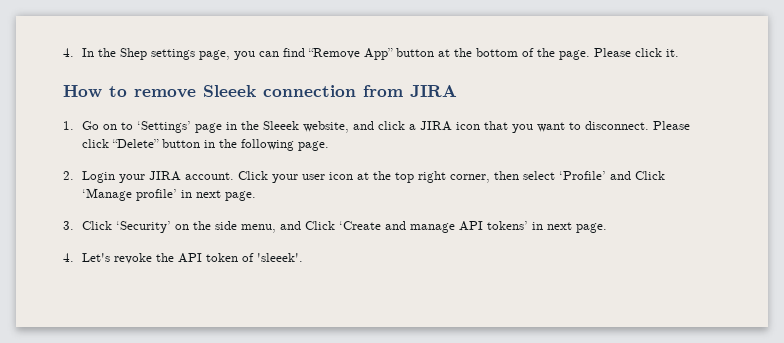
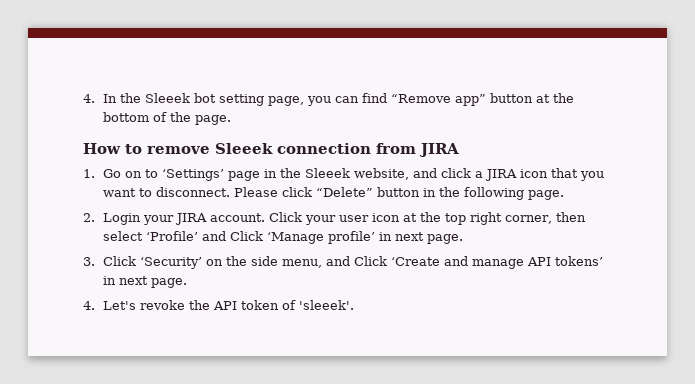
[120,48,196,60] Shep settings -> [145,93,265,106] Sleeek bot setting
[364,48,394,60] App” -> [455,94,487,106] app”
[594,48,680,57] Please click it. -> (232, 120) none

